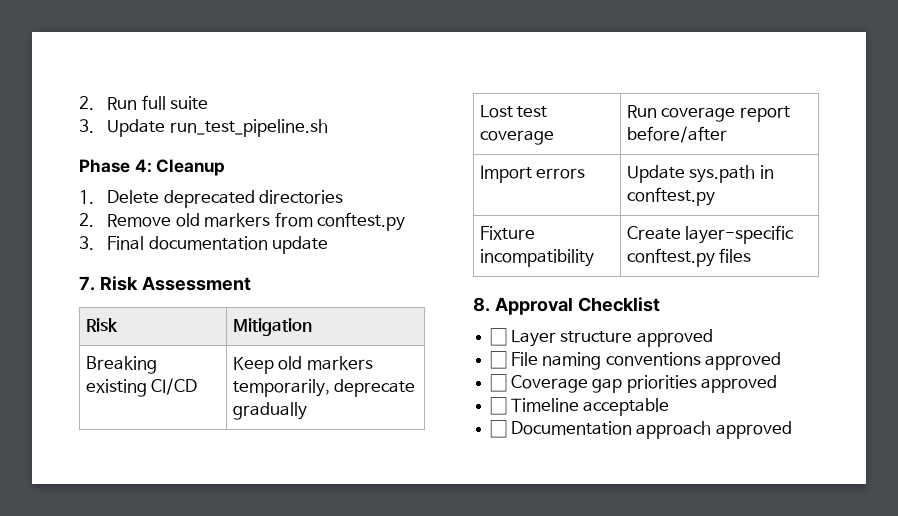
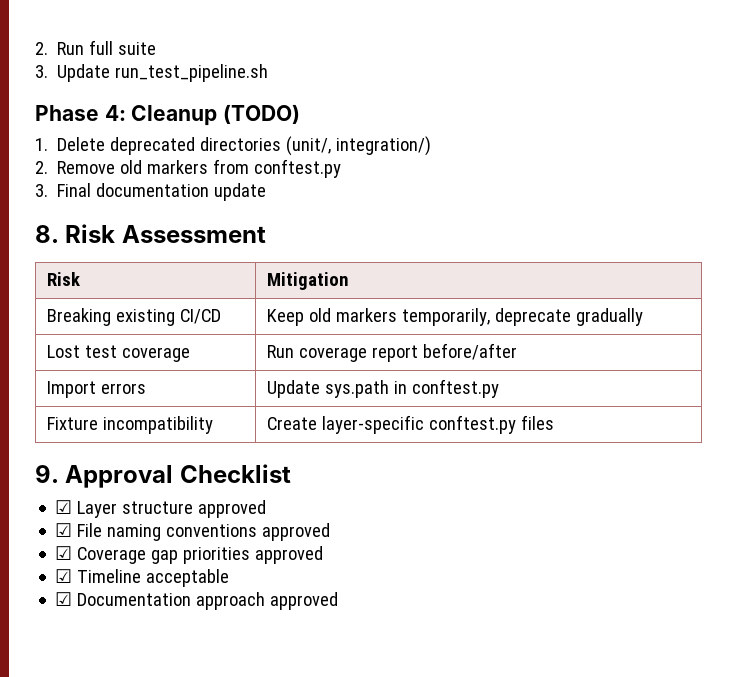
(226, 167) none -> [223,104,301,124] (TODO)
(344, 197) none -> [286,136,432,156] (unit/, integration/)
[79,276,95,291] 7. -> [35,225,59,243] 8.
[473,297,490,312] 8. -> [35,464,59,483] 9.
[490,328,508,346] ☐ -> [55,500,73,514] ☑
[490,351,508,369] ☐ -> [55,523,73,537] ☑
[490,374,508,392] ☐ -> [55,546,73,560] ☑
[490,397,508,415] ☐ -> [55,569,73,583] ☑
[490,420,508,438] ☐ -> [55,592,73,606] ☑

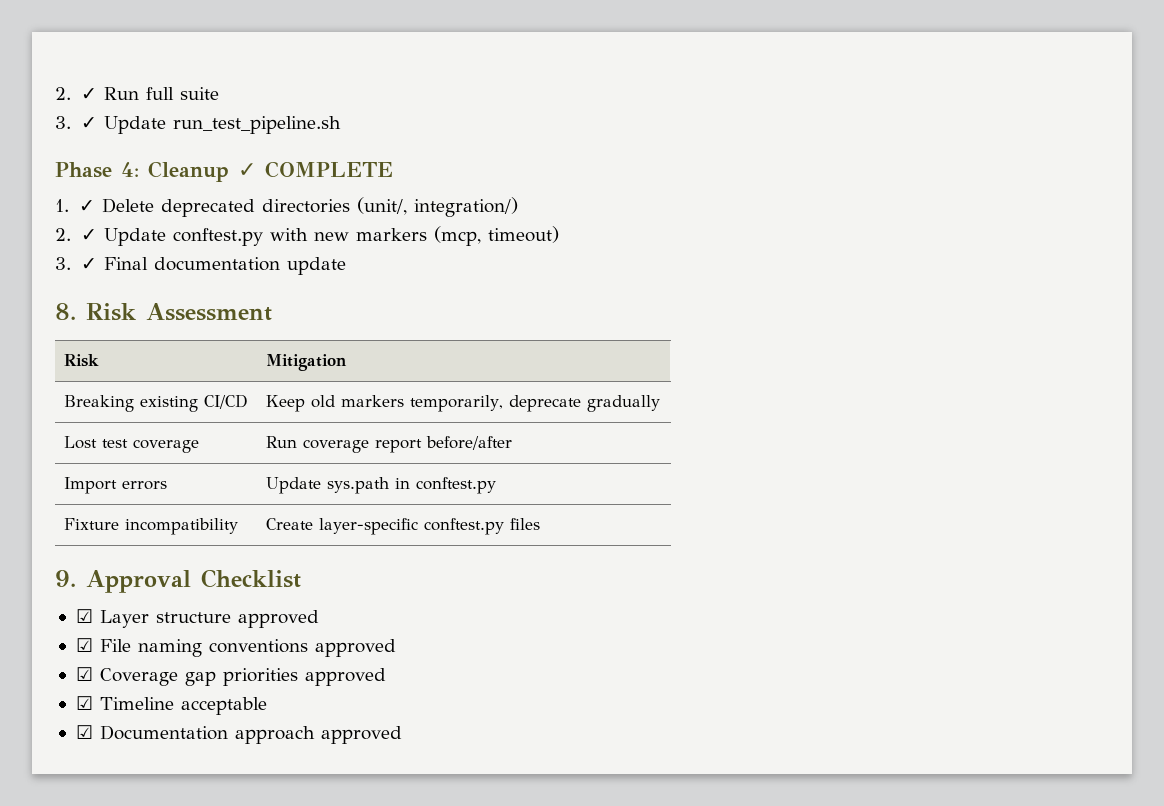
[35,42,48,55] 2. -> [55,87,97,100] 2. ✓
(48, 71) none -> [80,117,97,129] ✓
[223,104,301,124] (TODO) -> [238,161,393,178] ✓ COMPLETE
(48, 144) none -> [78,200,95,212] ✓
[57,159,342,178] [35,184,48,197] Remove old markers from conftest.py // 3. -> [80,226,559,246] [55,257,97,270] ✓ Update conftest.py with new markers (mcp, timeout) // 3. ✓

